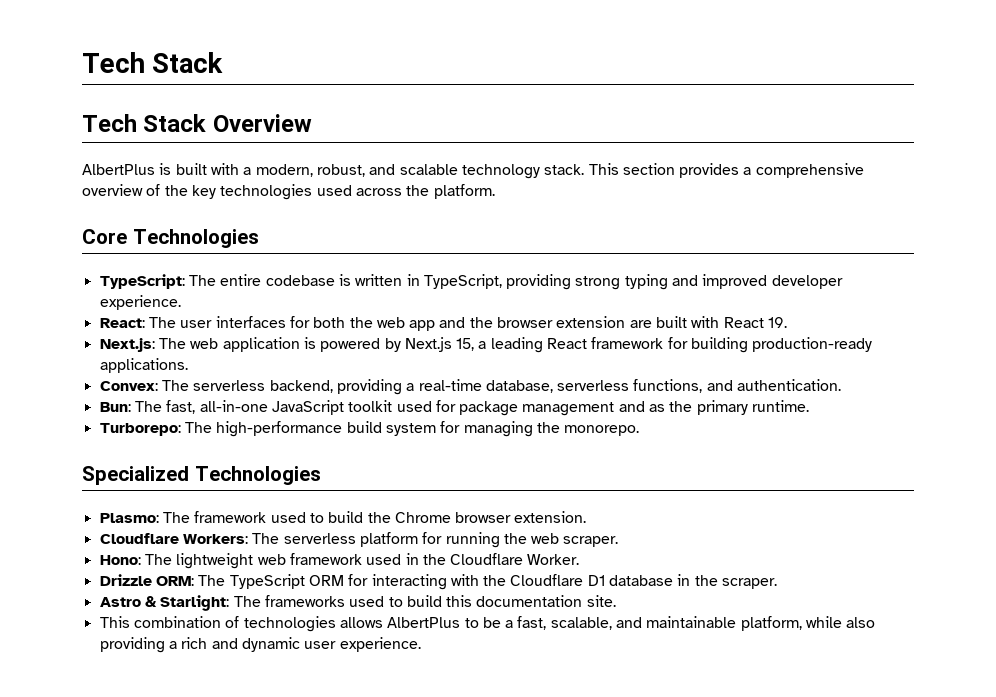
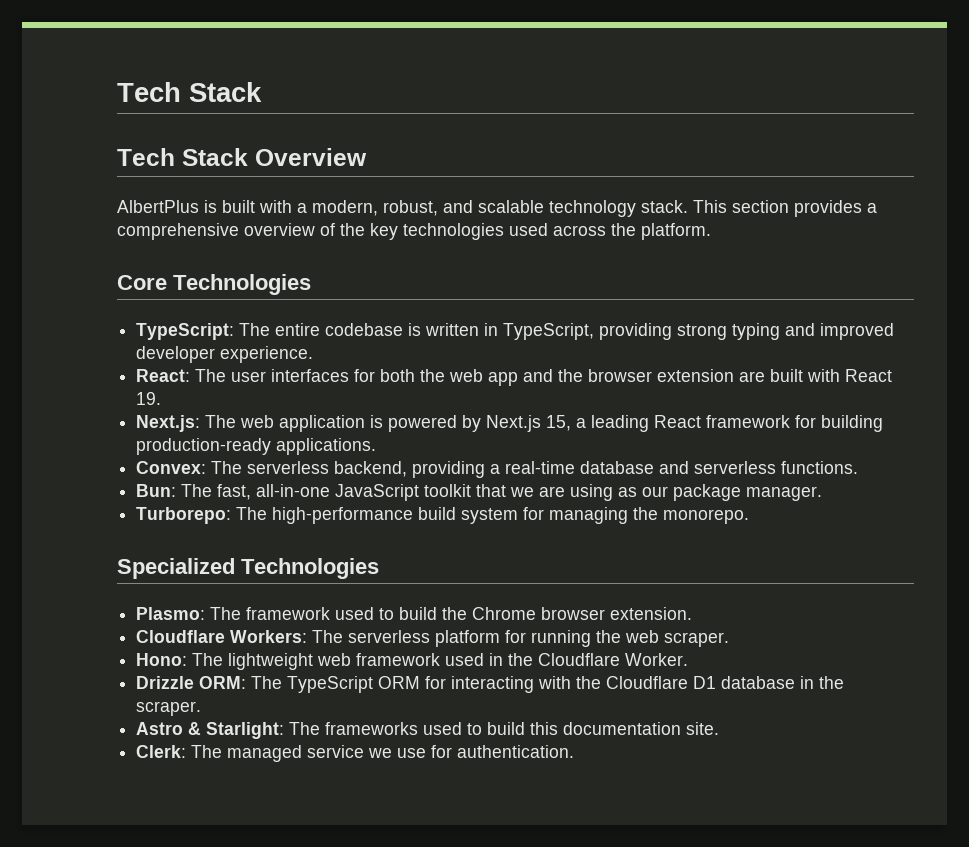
[485,379,842,393] database, serverless functions, and authentication. -> [580,461,859,474] database and serverless functions.
[396,400,810,416] used for package management and as the primary runtime. -> [476,484,823,501] that we are using as our package manager.
[99,616,876,632] [99,637,421,653] This combination of technologies allows AlbertPlus to be a fast, scalable, and maintainable platform, while also providing a rich and dynamic user experience. -> [136,745,575,762] Clerk: The managed service we use for authentication.

